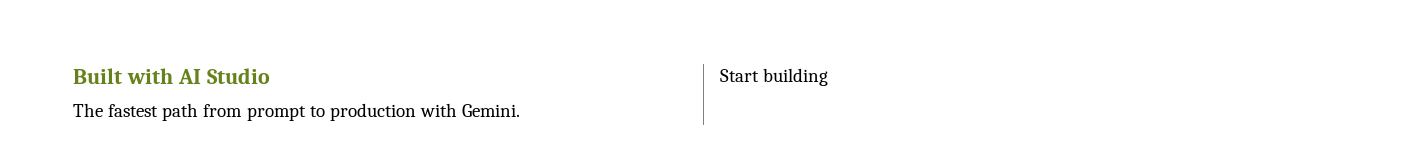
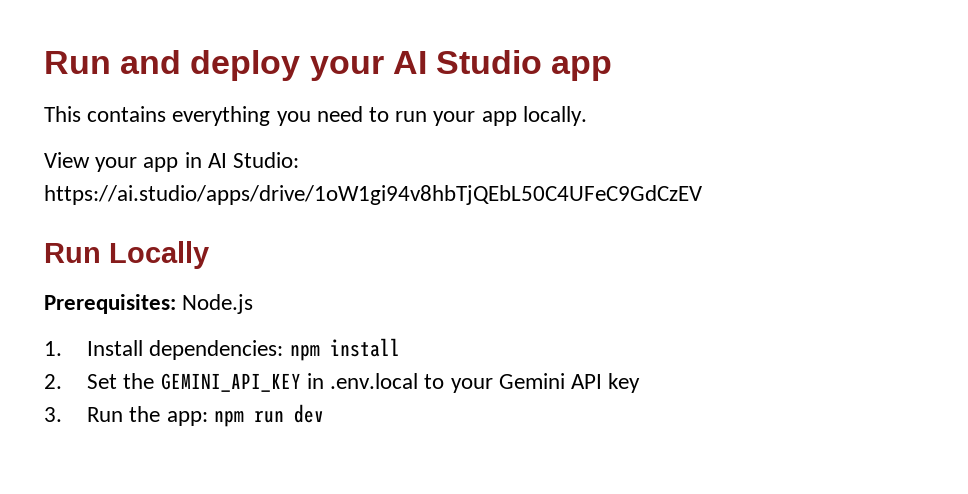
[73,68,270,84] [73,103,521,121] [720,68,829,86] Built with AI Studio // The fastest path from prompt to production with Gemini. // Start building -> [44,50,613,81] [44,106,587,126] [44,152,300,172] [44,185,702,205] [44,241,209,269] [44,294,254,314] [44,338,400,361] [44,373,641,393] [44,404,324,427] Run and deploy your AI Studio app // This contains everything you need to run your app locally. // View your app in AI Studio: https://ai.studio/apps/drive/1oW1gi94v8hbTjQEbL50C4UFeC9GdCzEV // Run Locally // Prerequisites: Node.js // 1. Install dependencies: npm install // 2. Set the GEMINI_API_KEY in .env.local to your Gemini API key // 3. Run the app: npm run dev

